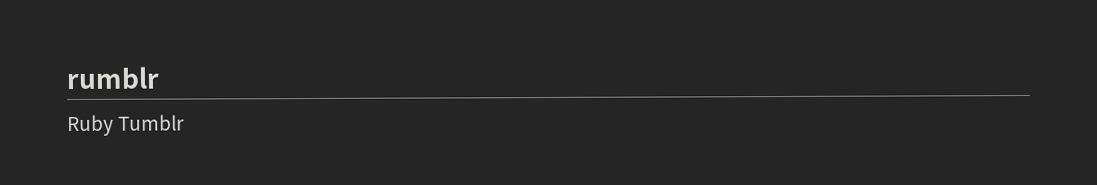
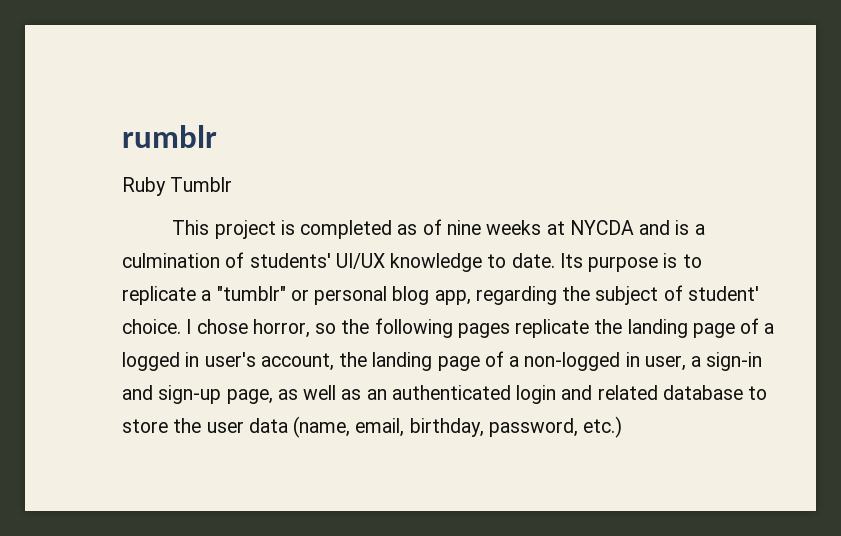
(186, 122) none -> [172,219,705,239] [122,252,702,272] [122,285,759,305] [122,318,775,338] [122,351,763,371] [122,385,768,404] [122,416,623,438] // This project is completed as of nine weeks at NYCDA and is a culmination of students' UI/UX knowledge to date. Its purpose is to replicate a "tumblr" or personal blog app, regarding the subject of student' choice. I chose horror, so the following pages replicate the landing page of a logged in user's account, the landing page of a non-logged in user, a sign-in and sign-up page, as well as an authenticated login and related database to store the user data (name, email, birthday, password, etc.)

